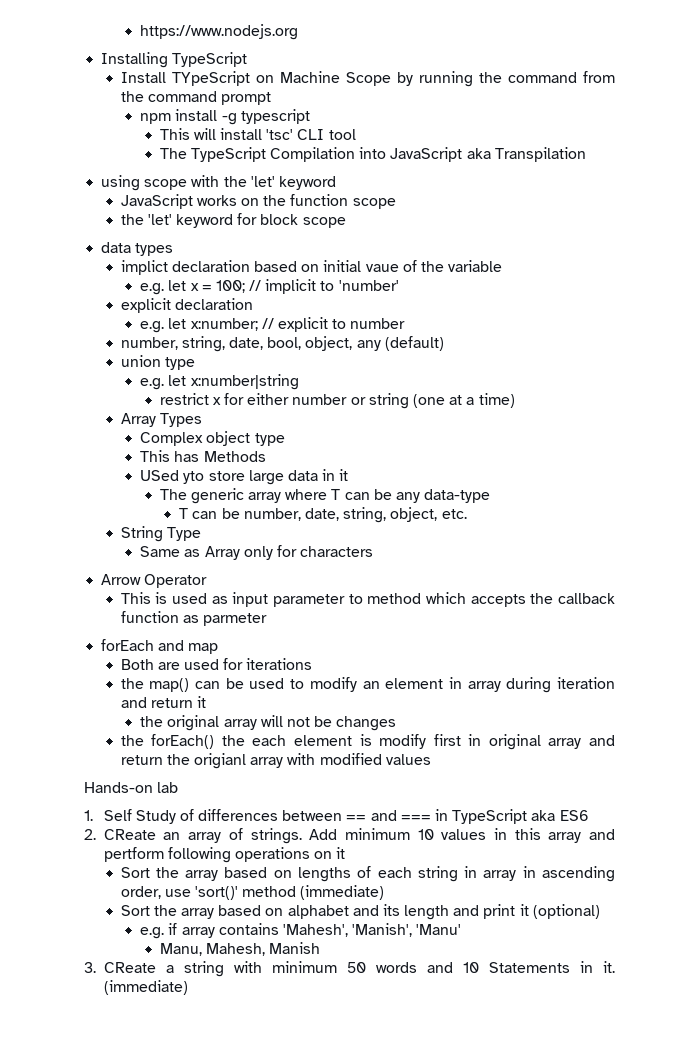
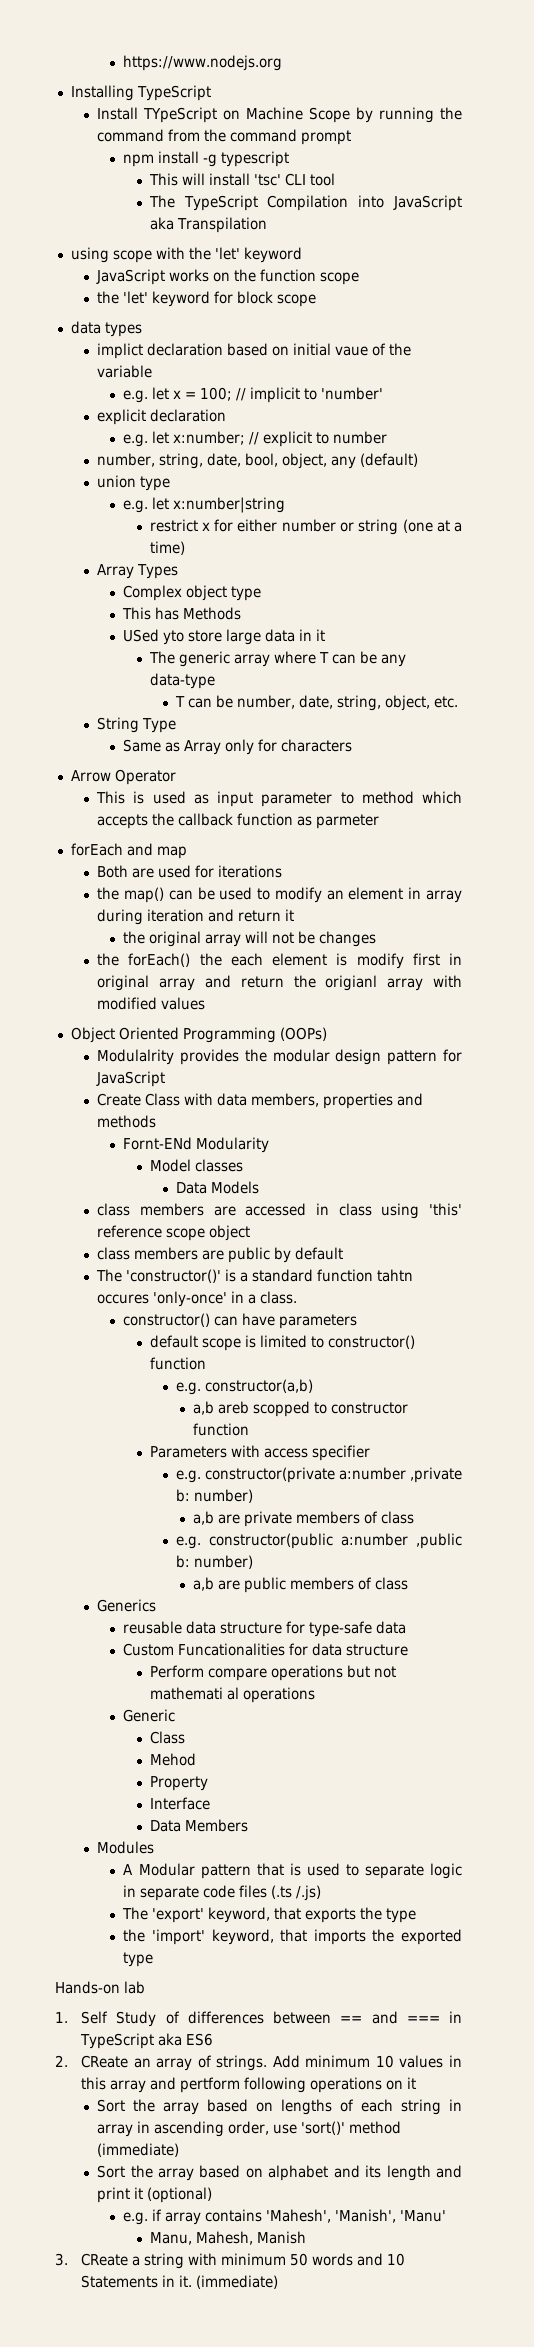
(431, 759) none -> [70,1027,327,1043] [97,1049,463,1065] [96,1071,166,1087] [97,1093,424,1109] [97,1115,157,1128] [123,1137,270,1153] [149,1159,243,1172] [175,1181,259,1194] [97,1203,462,1219] [97,1225,251,1241] [97,1247,344,1263] [96,1269,414,1283] [97,1291,298,1307] [123,1313,358,1329] [149,1335,415,1351] [149,1357,206,1370] [175,1379,313,1395] [193,1401,409,1417] [193,1423,250,1436] [149,1445,370,1461] [175,1467,462,1483] [175,1489,253,1503] [193,1511,415,1527] [175,1533,462,1549] [175,1555,253,1569] [193,1577,409,1593] [97,1599,157,1612] [123,1621,407,1637] [123,1643,409,1656] [149,1665,396,1681] [149,1687,315,1703] [123,1709,176,1722] [149,1731,185,1744] [149,1753,196,1766] [149,1776,208,1791] [149,1797,210,1810] [149,1819,248,1832] [97,1841,155,1854] [123,1863,463,1879] [123,1885,322,1901] [122,1907,417,1923] [123,1929,462,1945] [123,1952,154,1967] // Object Oriented Programming (OOPs) // Modulalrity provides the modular design pattern for JavaScript // Create Class with data members, properties and methods // Fornt-ENd Modularity // Model classes // Data Models // class members are accessed in class using 'this' reference scope object // class members are public by default // The 'constructor()' is a standard function tahtn occures 'only-once' in a class. // constructor() can have parameters // default scope is limited to constructor() function // e.g. constructor(a,b) // a,b areb scopped to constructor function // Parameters with access specifier // e.g. constructor(private a:number ,private b: number) // a,b are private members of class // e.g. constructor(public a:number ,public b: number) // a,b are public members of class // Generics // reusable data structure for type-safe data // Custom Funcationalities for data structure // Perform compare operations but not mathemati al operations // Generic // Class // Mehod // Property // Interface // Data Members // Modules // A Modular pattern that is used to separate logic in separate code files (.ts /.js) // The 'export' keyword, that exports the type // the 'import' keyword, that imports the exported type

